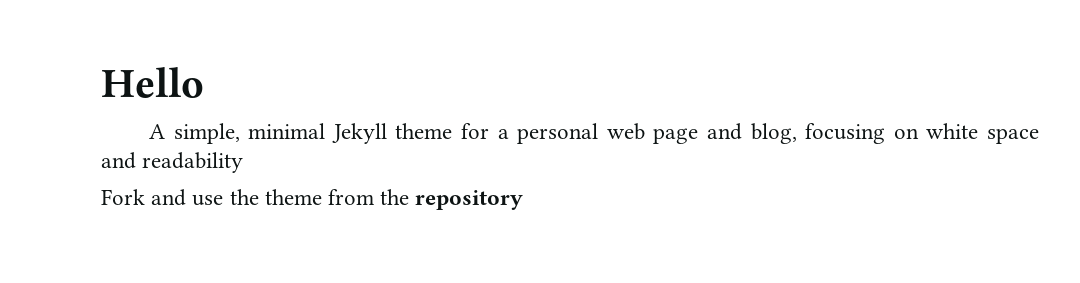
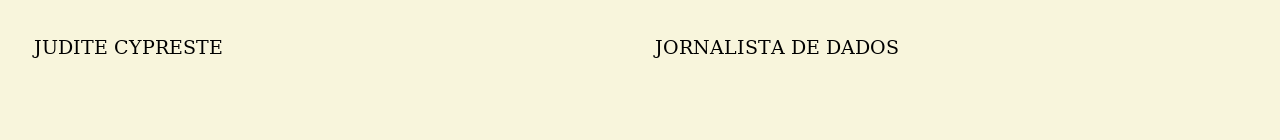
[101,67,204,98] [148,123,1039,144] [101,152,244,173] [101,189,524,210] Hello // A simple, minimal Jekyll theme for a personal web page and blog, focusing on white space and readability // Fork and use the theme from the repository -> [32,40,223,58] [653,40,899,58] JUDITE CYPRESTE // JORNALISTA DE DADOS

